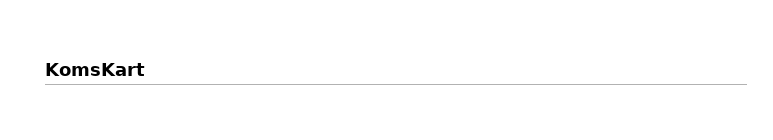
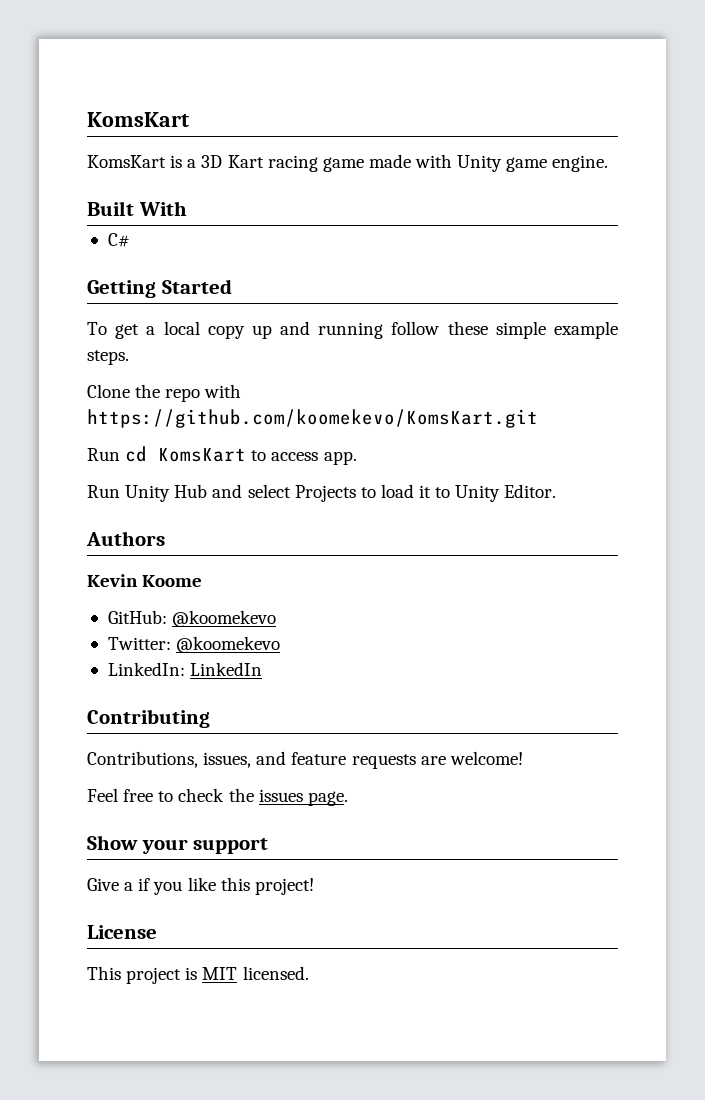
[45,63,145,76] KomsKart -> [87,112,189,127] [87,154,609,172] [87,201,187,216] [107,233,130,247] [87,279,232,298] [87,321,618,339] [87,350,129,365] [87,384,242,402] [87,409,538,428] [87,446,357,465] [87,484,557,502] [86,531,165,546] [87,574,203,587] [107,610,277,627] [107,636,281,653] [107,662,263,676] [87,709,210,728] [87,751,523,769] [87,788,348,806] [87,835,269,854] [87,877,314,895] [87,925,157,939] [87,966,309,984] KomsKart // KomsKart is a 3D Kart racing game made with Unity game engine. // Built With // C# // Getting Started // To get a local copy up and running follow these simple example steps. // Clone the repo with https://github.com/koomekevo/KomsKart.git // Run cd KomsKart to access app. // Run Unity Hub and select Projects to load it to Unity Editor. // Authors // Kevin Koome // GitHub: @koomekevo // Twitter: @koomekevo // LinkedIn: LinkedIn // Contributing // Contributions, issues, and feature requests are welcome! // Feel free to check the issues page. // Show your support // Give a if you like this project! // License // This project is MIT licensed.

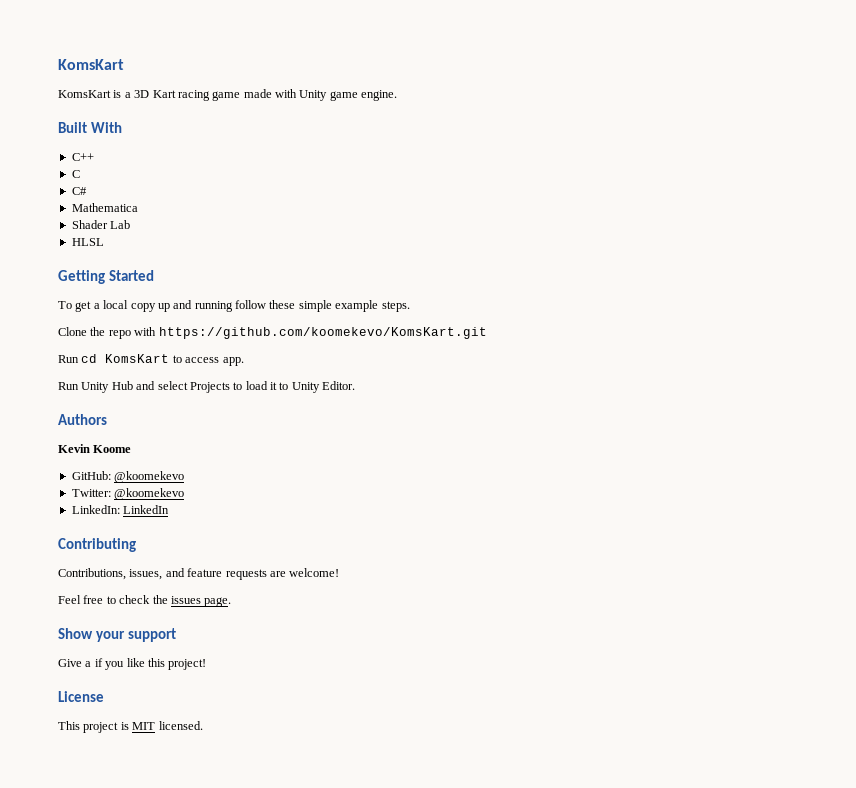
(187, 208) none -> [71,153,94,161] [71,170,80,178] // C++ // C
(130, 240) none -> [71,203,138,212] [71,220,131,229] [71,238,104,246] // Mathematica // Shader Lab // HLSL

